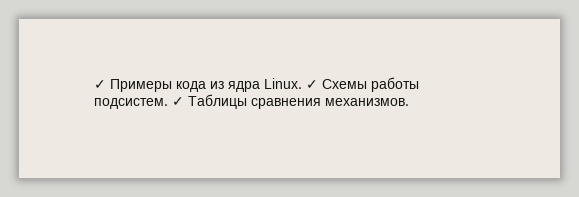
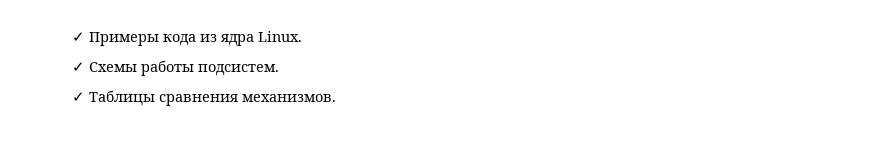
(302, 83) none -> (302, 36) //
(168, 103) none -> (279, 70) //

